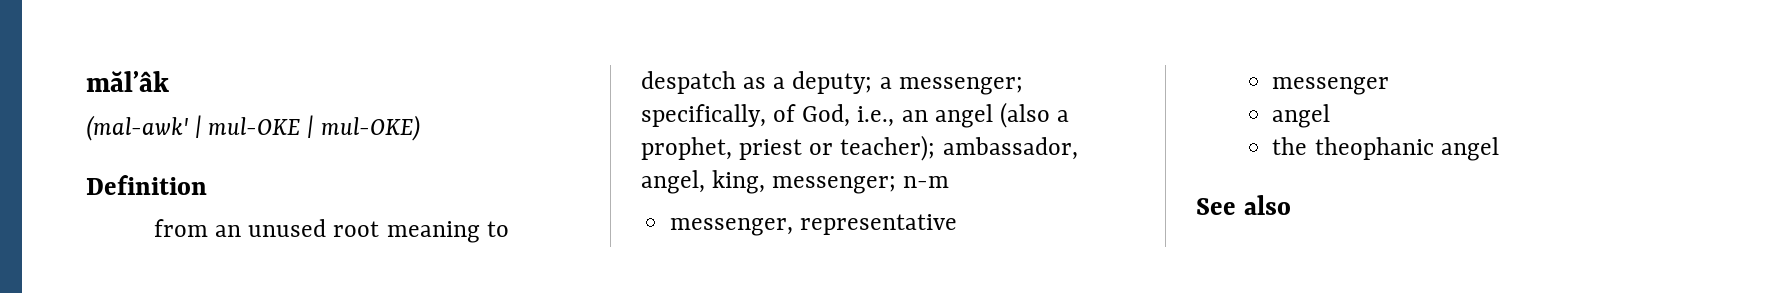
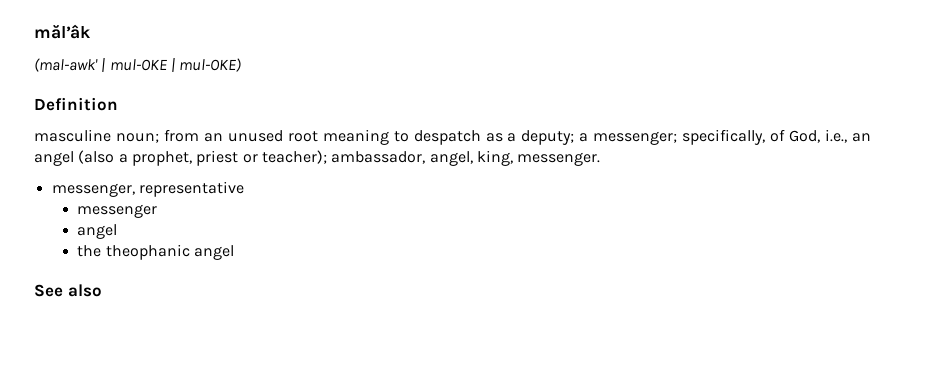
(207, 185) none -> [34,129,159,143] masculine noun;
[772,176,950,194] messenger; n-m -> [517,152,601,166] messenger.

